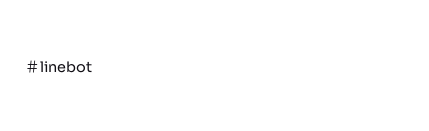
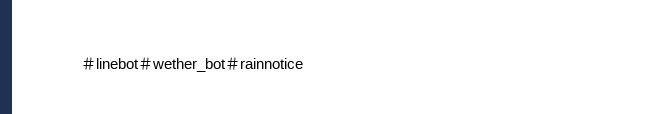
(92, 67) none -> [138,57,303,72] ＃wether_bot＃rainnotice

